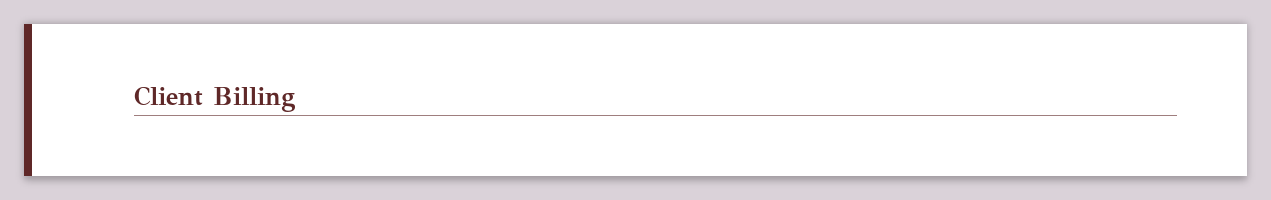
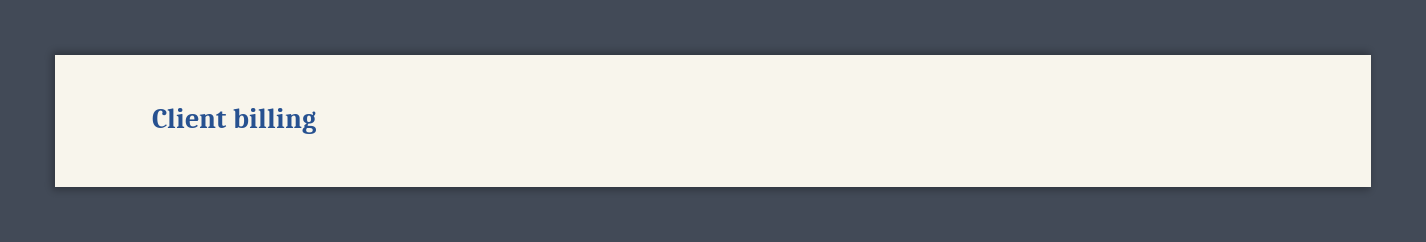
[213,87,296,112] Billing -> [233,108,317,134] billing

